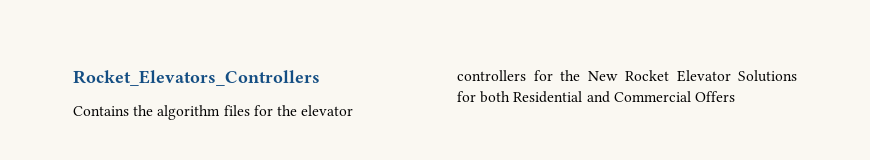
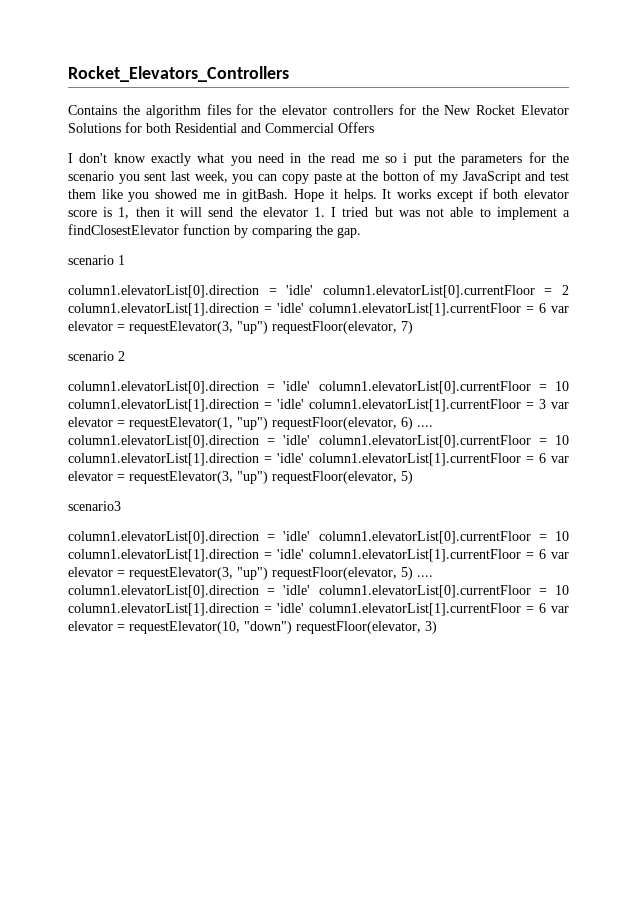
(735, 96) none -> [68,152,570,166] [68,170,569,184] [68,188,569,202] [68,207,571,220] [68,224,361,238] [68,255,125,265] [68,285,569,298] [68,303,569,316] [68,321,413,334] [68,351,125,361] [68,381,569,394] [68,399,569,412] [68,417,433,430] [68,435,569,448] [68,453,569,466] [68,471,413,484] [68,501,121,511] [68,531,569,544] [68,549,569,562] [68,567,433,580] [68,585,569,598] [68,603,569,616] [68,621,437,634] // I don't know exactly what you need in the read me so i put the parameters for the scenario you sent last week, you can copy paste at the botton of my JavaScript and test them like you showed me in gitBash. Hope it helps. It works except if both elevator score is 1, then it will send the elevator 1. I tried but was not able to implement a findClosestElevator function by comparing the gap. // scenario 1 // column1.elevatorList[0].direction = 'idle' column1.elevatorList[0].currentFloor = 2 column1.elevatorList[1].direction = 'idle' column1.elevatorList[1].currentFloor = 6 var elevator = requestElevator(3, "up") requestFloor(elevator, 7) // scenario 2 // column1.elevatorList[0].direction = 'idle' column1.elevatorList[0].currentFloor = 10 column1.elevatorList[1].direction = 'idle' column1.elevatorList[1].currentFloor = 3 var elevator = requestElevator(1, "up") requestFloor(elevator, 6) .... column1.elevatorList[0].direction = 'idle' column1.elevatorList[0].currentFloor = 10 column1.elevatorList[1].direction = 'idle' column1.elevatorList[1].currentFloor = 6 var elevator = requestElevator(3, "up") requestFloor(elevator, 5) // scenario3 // column1.elevatorList[0].direction = 'idle' column1.elevatorList[0].currentFloor = 10 column1.elevatorList[1].direction = 'idle' column1.elevatorList[1].currentFloor = 6 var elevator = requestElevator(3, "up") requestFloor(elevator, 5) .... column1.elevatorList[0].direction = 'idle' column1.elevatorList[0].currentFloor = 10 column1.elevatorList[1].direction = 'idle' column1.elevatorList[1].currentFloor = 6 var elevator = requestElevator(10, "down") requestFloor(elevator, 3)

